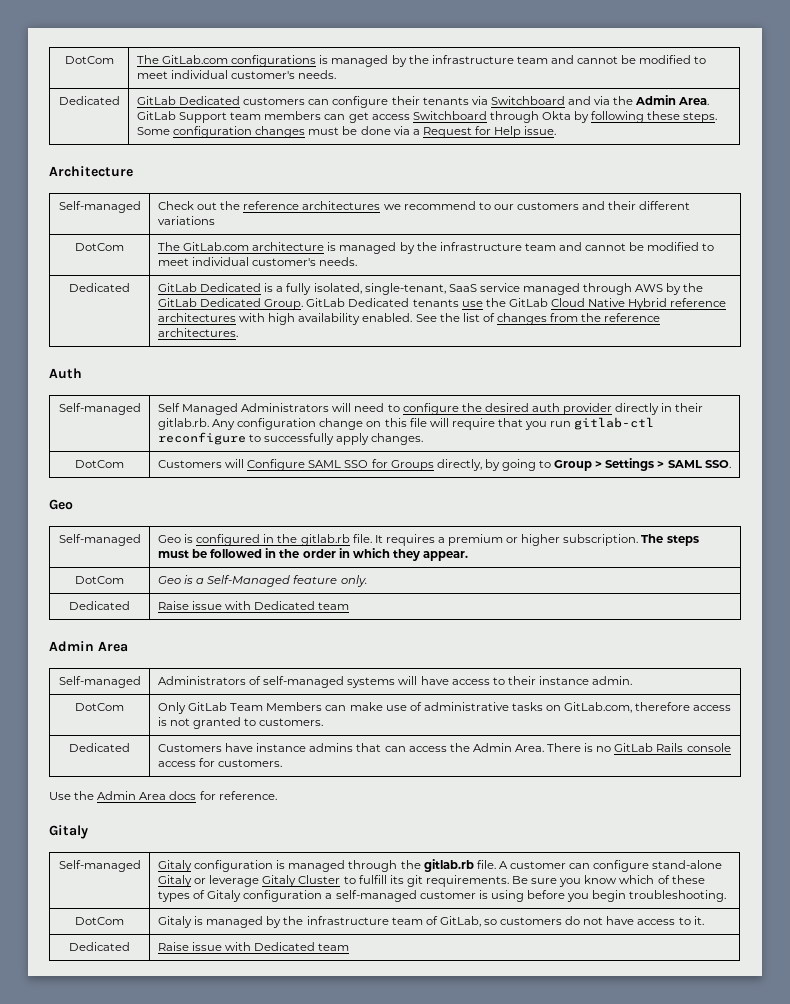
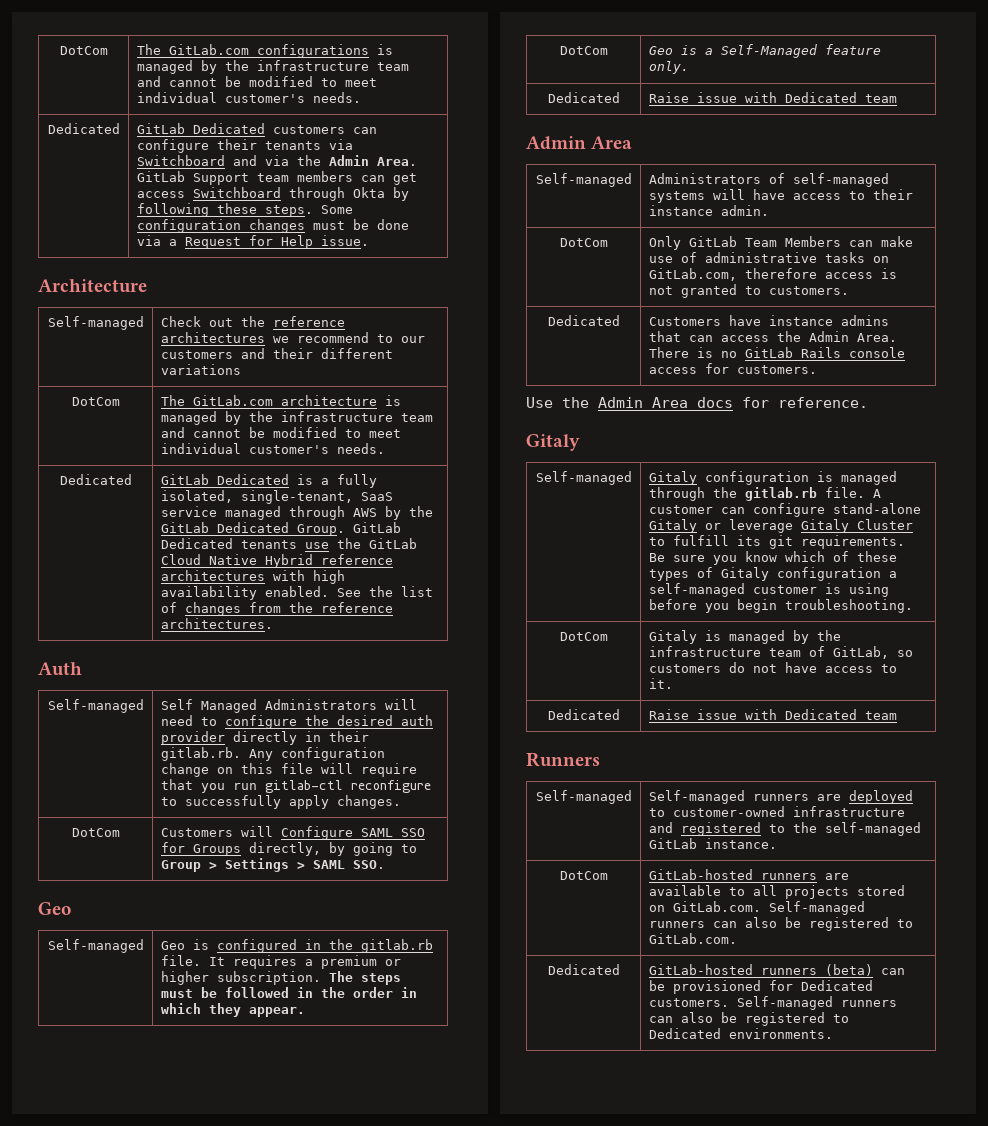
(350, 947) none -> [526,752,600,767] [535,790,632,804] [648,790,913,804] [648,806,905,817] [648,822,921,836] [648,838,777,849] [559,871,608,880] [648,869,849,880] [648,885,905,899] [648,901,865,915] [648,917,913,931] [648,933,737,944] [547,964,620,975] [648,964,905,976] [648,980,873,994] [648,996,897,1010] [648,1012,849,1026] [648,1028,833,1039] // Runners // Self-managed | Self-managed runners are deployed to customer-owned infrastructure and registered to the self-managed GitLab instance. // DotCom | GitLab-hosted runners are available to all projects stored on GitLab.com. Self-managed runners can also be registered to GitLab.com. // Dedicated | GitLab-hosted runners (beta) can be provisioned for Dedicated customers. Self-managed runners can also be registered to Dedicated environments.

